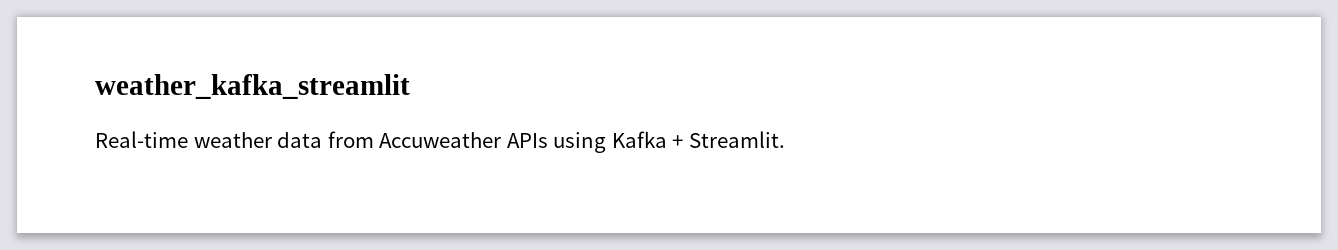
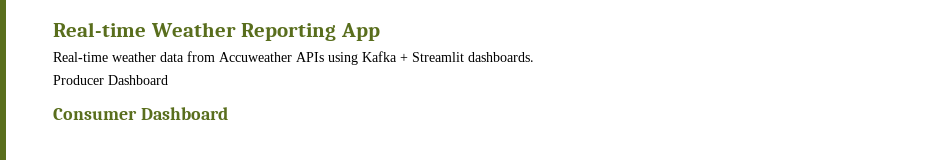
[95,74,410,99] weather_kafka_streamlit -> [53,22,381,41] Real-time Weather Reporting App
[688,131,785,148] Streamlit. -> [412,52,534,62] [53,75,168,85] [53,107,228,120] Streamlit dashboards. // Producer Dashboard // Consumer Dashboard

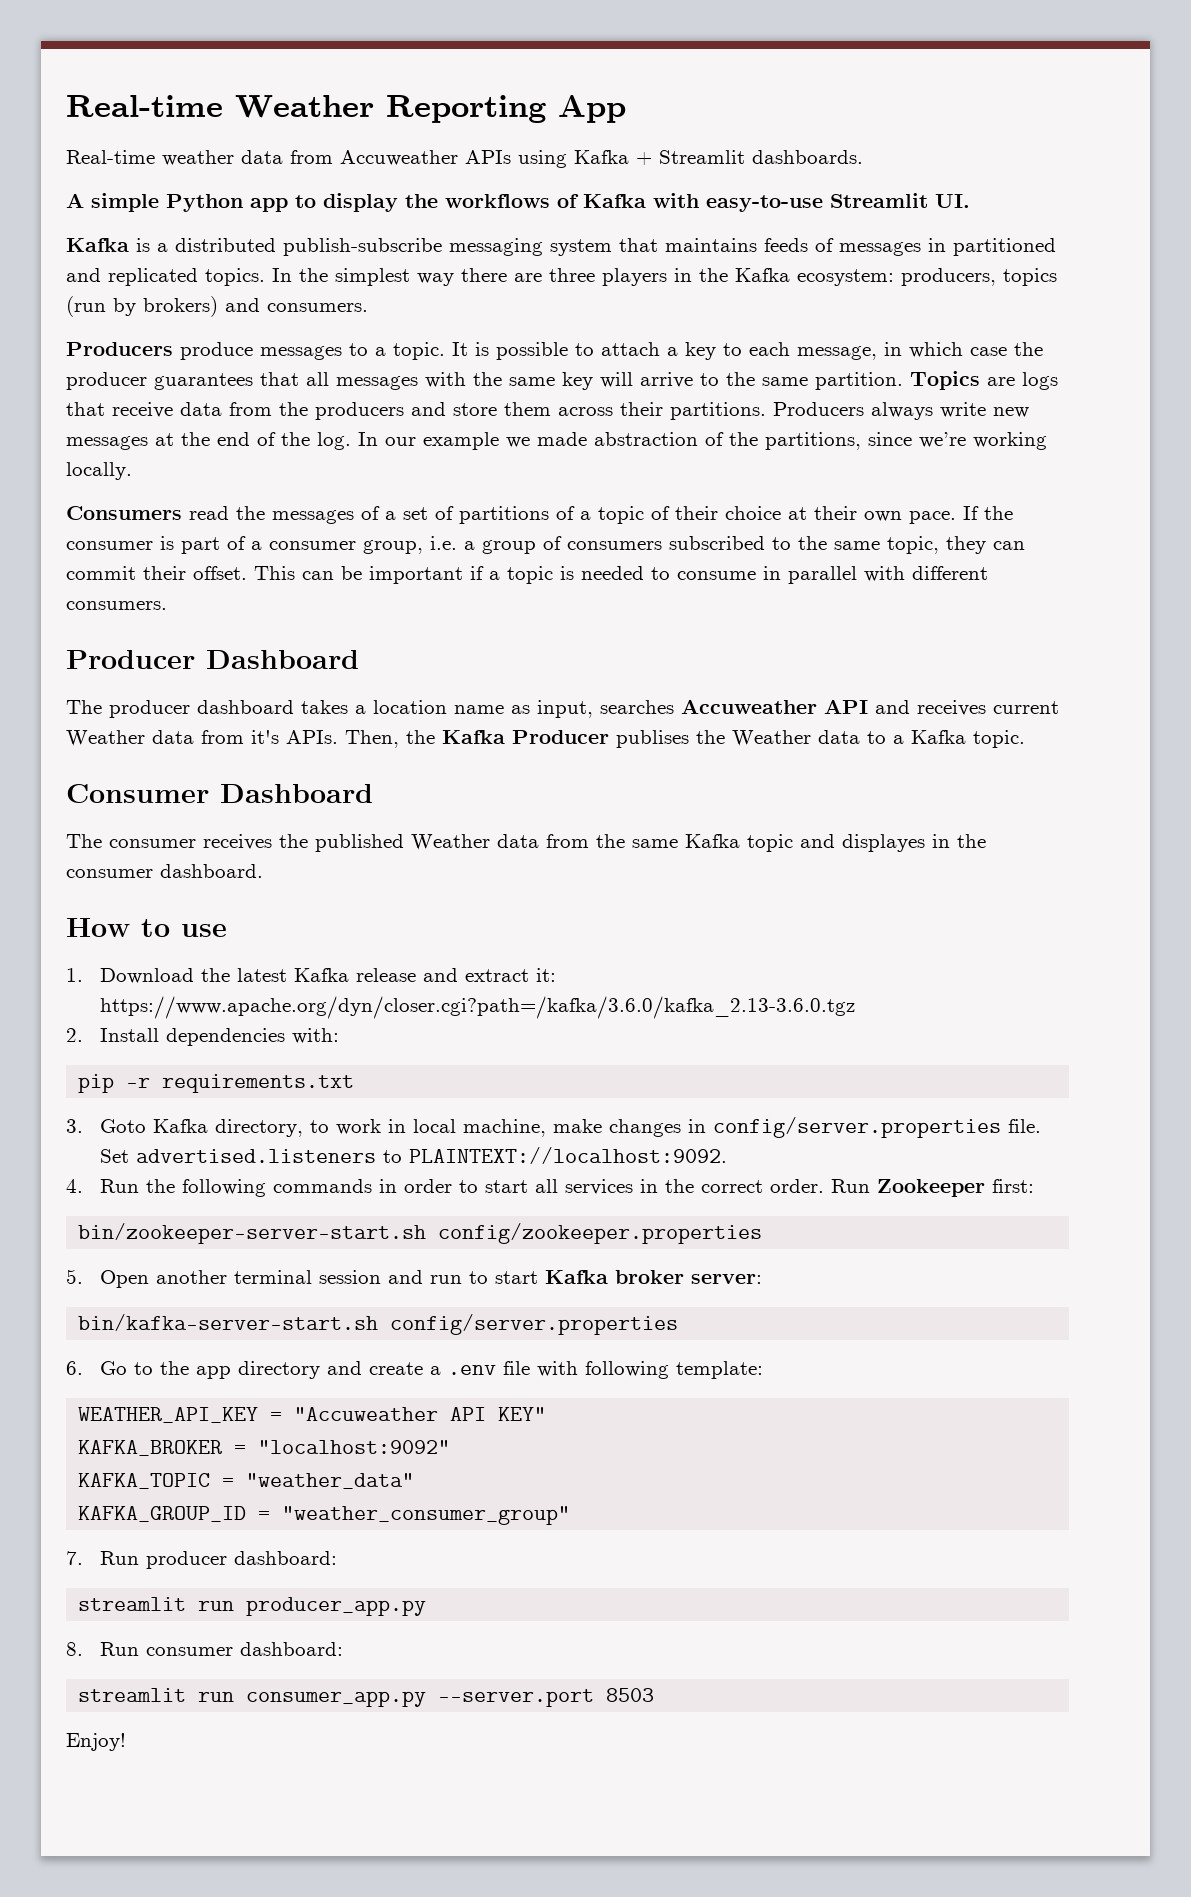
[53,75,168,85] [53,107,228,120] Producer Dashboard // Consumer Dashboard -> [66,193,970,212] [66,238,1056,256] [66,268,1057,286] [66,296,368,317] [66,342,1043,360] [66,371,1058,390] [66,402,1029,420] [66,432,1047,450] [66,462,132,480] [66,506,1013,524] [66,536,1025,554] [66,566,988,584] [66,601,167,610] [66,650,359,669] [66,699,1059,718] [66,730,1025,748] [66,784,373,803] [66,834,986,852] [66,864,263,878] [66,918,227,937] [66,968,557,984] [100,996,856,1019] [66,1028,340,1046] [78,1074,355,1093] [66,1117,1042,1138] [100,1147,728,1164] [66,1179,1035,1197] [78,1223,763,1244] [66,1269,763,1288] [78,1314,679,1335] [66,1361,764,1379] [78,1407,547,1423] [78,1440,451,1456] [78,1473,415,1489] [78,1506,571,1525] [66,1551,338,1569] [78,1597,427,1616] [66,1642,344,1656] [78,1688,655,1707] [66,1733,126,1751] A simple Python app to display the workflows of Kafka with easy-to-use Streamlit UI. // Kafka is a distributed publish-subscribe messaging system that maintains feeds of messages in partitioned and replicated topics. In the simplest way there are three players in the Kafka ecosystem: producers, topics (run by brokers) and consumers. // Producers produce messages to a topic. It is possible to attach a key to each message, in which case the producer guarantees that all messages with the same key will arrive to the same partition. Topics are logs that receive data from the producers and store them across their partitions. Producers always write new messages at the end of the log. In our example we made abstraction of the partitions, since we’re working locally. // Consumers read the messages of a set of partitions of a topic of their choice at their own pace. If the consumer is part of a consumer group, i.e. a group of consumers subscribed to the same topic, they can commit their offset. This can be important if a topic is needed to consume in parallel with different consumers. // Producer Dashboard // The producer dashboard takes a location name as input, searches Accuweather API and receives current Weather data from it's APIs. Then, the Kafka Producer publises the Weather data to a Kafka topic. // Consumer Dashboard // The consumer receives the published Weather data from the same Kafka topic and displayes in the consumer dashboard. // How to use // 1. Download the latest Kafka release and extract it: https://www.apache.org/dyn/closer.cgi?path=/kafka/3.6.0/kafka_2.13-3.6.0.tgz // 2. Install dependencies with: // pip -r requirements.txt // 3. Goto Kafka directory, to work in local machine, make changes in config/server.properties file. Set advertised.listeners to PLAINTEXT://localhost:9092. // 4. Run the following commands in order to start all services in the correct order. Run Zookeeper first: // bin/zookeeper-server-start.sh config/zookeeper.properties // 5. Open another terminal session and run to start Kafka broker server: // bin/kafka-server-start.sh config/server.properties // 6. Go to the app directory and create a .env file with following template: // WEATHER_API_KEY = "Accuweather API KEY" // KAFKA_BROKER = "localhost:9092" // KAFKA_TOPIC = "weather_data" // KAFKA_GROUP_ID = "weather_consumer_group" // 7. Run producer dashboard: // streamlit run producer_app.py // 8. Run consumer dashboard: // streamlit run consumer_app.py --server.port 8503 // Enjoy!

